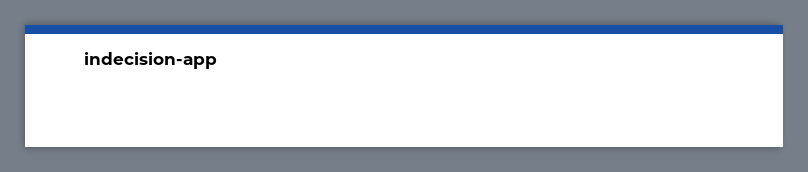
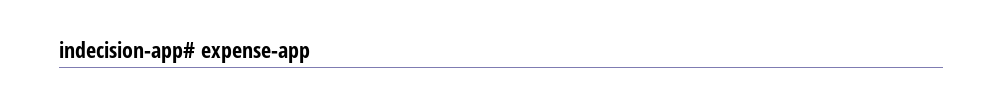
[84,52,217,69] indecision-app -> [59,41,310,63] indecision-app# expense-app

